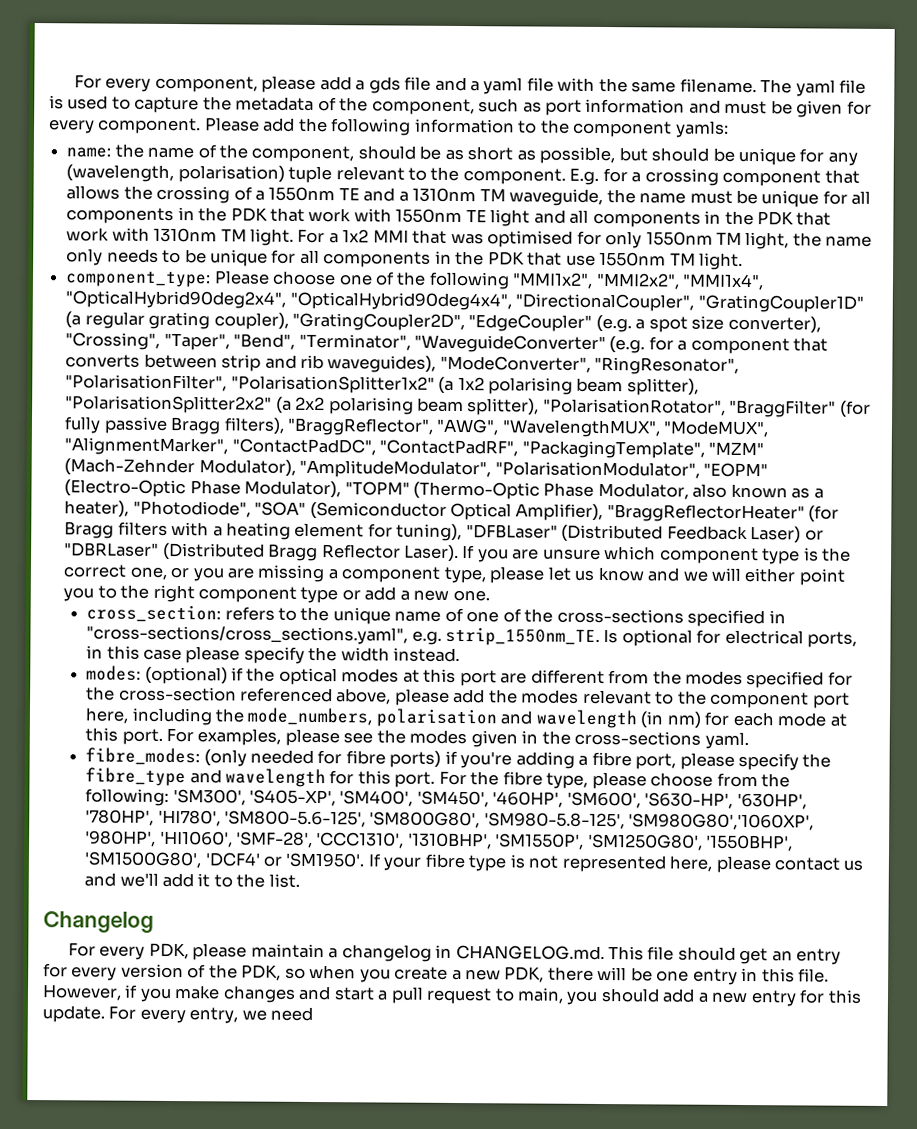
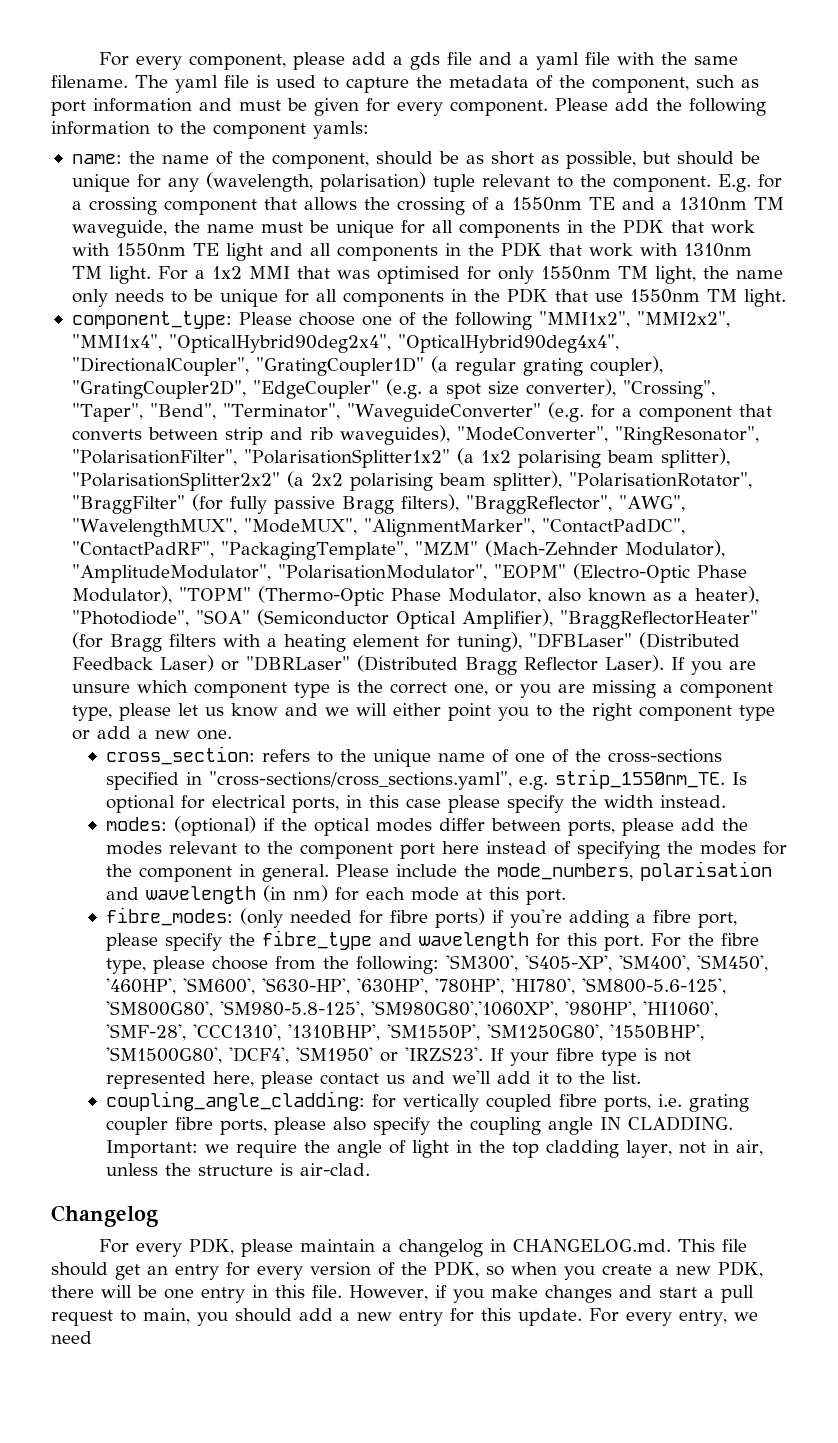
[402,668,853,689] [86,686,392,705] at this port are different from the modes specified for the cross-section referenced above, -> [438,818,615,836] differ between ports,
[85,707,212,726] here, including -> [441,841,787,859] [105,864,457,882] here instead of specifying the modes for the component in general. Please include
[165,727,749,750] For examples, please see the modes given in the cross-sections yaml. -> (566, 897) none
[204,852,365,868] 'DCF4' or 'SM1950'. -> [228,1047,483,1064] 'DCF4', 'SM1950' or 'IRZS23'.
(300, 880) none -> [105,1091,749,1112] [105,1116,733,1135] [105,1140,763,1158] [105,1163,370,1176] // coupling_angle_cladding: for vertically coupled fibre ports, i.e. grating coupler fibre ports, please also specify the coupling angle IN CLADDING. Important: we require the angle of light in the top cladding layer, not in air, unless the structure is air-clad.

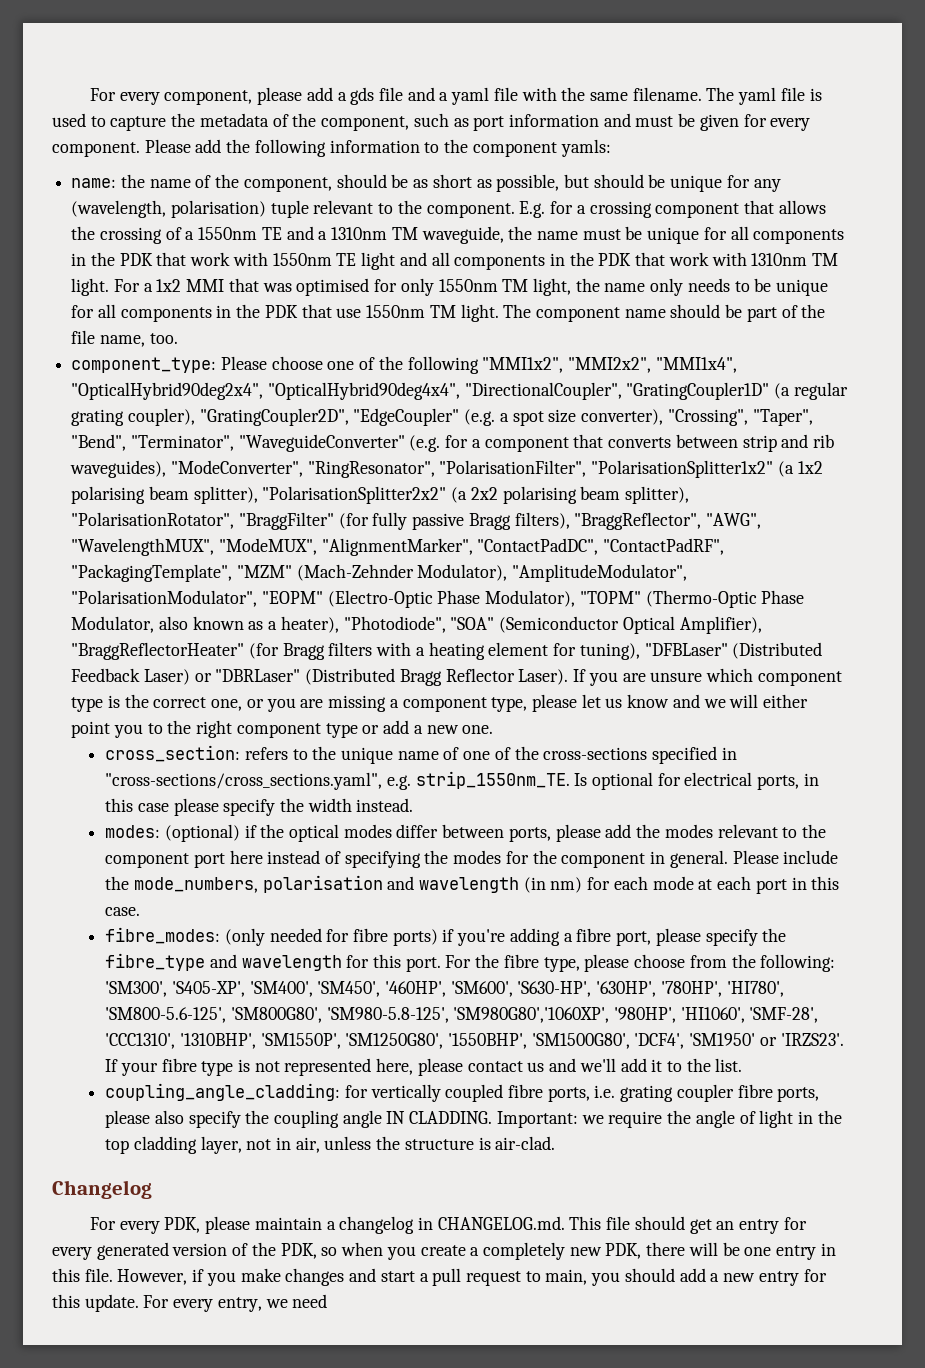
(786, 298) none -> [503,304,826,322] [71,330,178,347] The component name should be part of the file name, too.
[488,887,566,905] this port. -> [717,876,840,894] [105,907,141,916] each port in this case.
(303, 1273) none -> [96,1242,169,1260] generated
(669, 1270) none -> [482,1242,565,1260] completely

